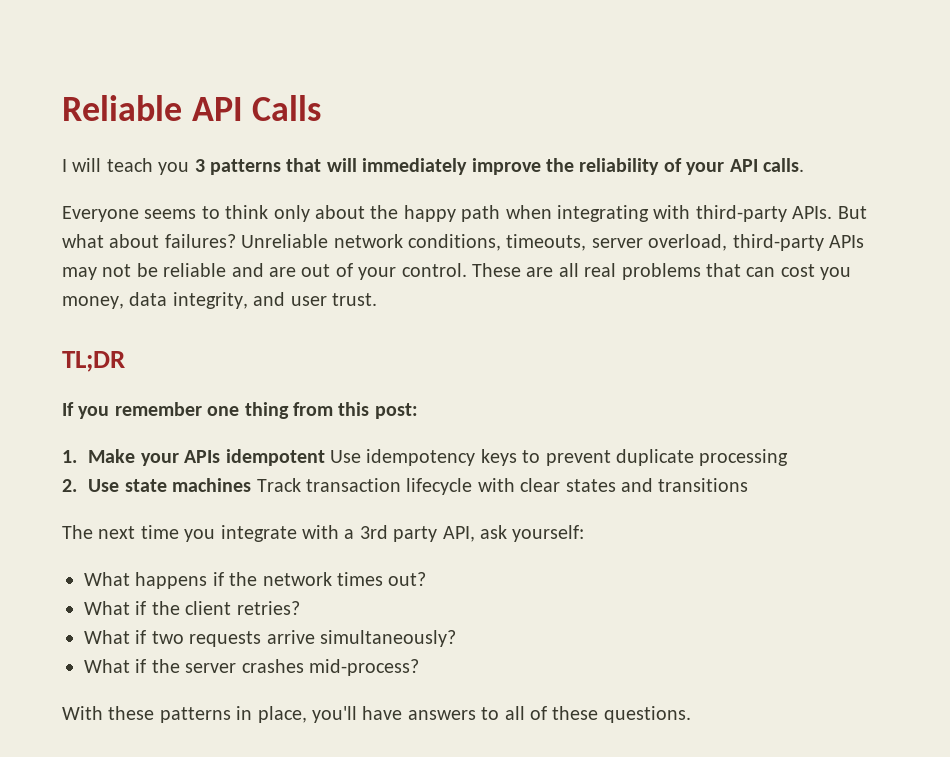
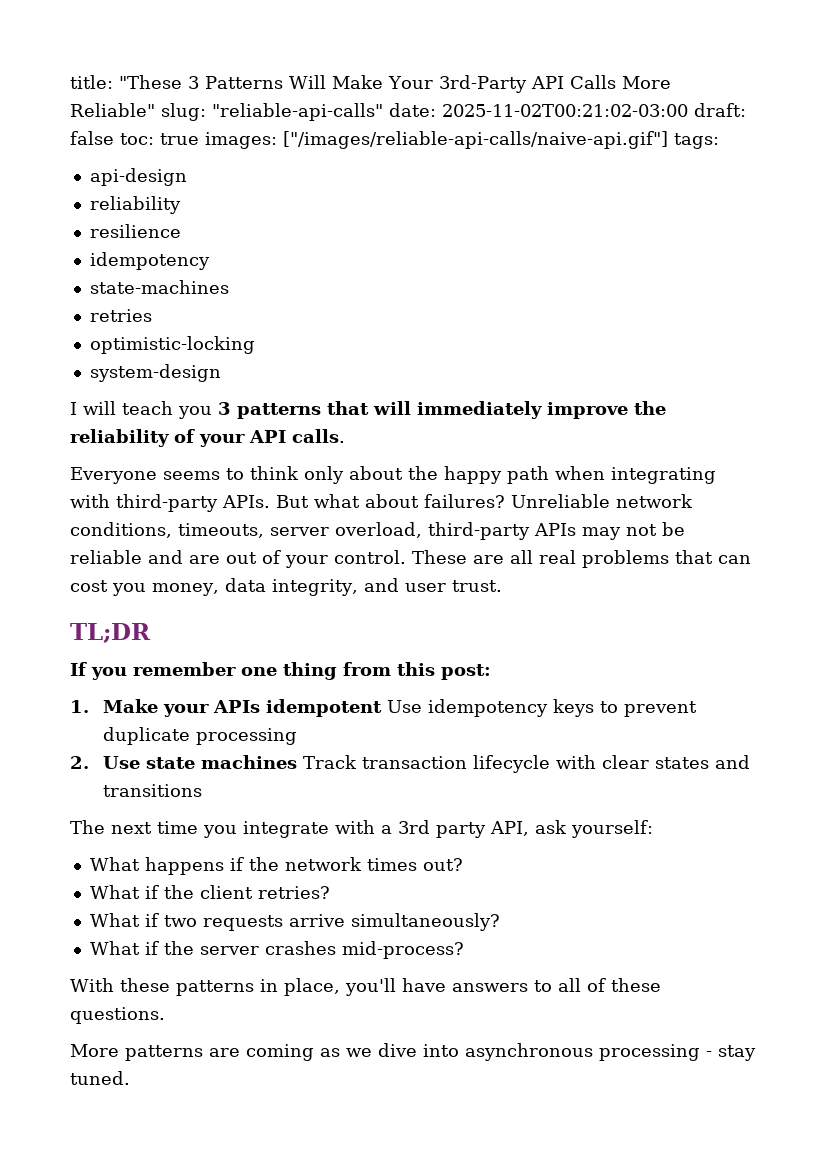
[62,95,322,121] Reliable API Calls -> [70,75,671,93] [70,103,746,121] [70,131,719,149] [89,168,187,186] [89,196,181,214] [89,224,181,238] [89,252,210,270] [89,280,229,294] [89,309,152,322] [89,336,255,354] [89,364,221,382] title: "These 3 Patterns Will Make Your 3rd-Party API Calls More Reliable" slug: "reliable-api-calls" date: 2025-11-02T00:21:02-03:00 draft: false toc: true images: ["/images/reliable-api-calls/naive-api.gif"] tags: // api-design // reliability // resilience // idempotency // state-machines // retries // optimistic-locking // system-design
(691, 714) none -> [70,1043,756,1061] [70,1071,130,1085] // More patterns are coming as we dive into asynchronous processing - stay tuned.

